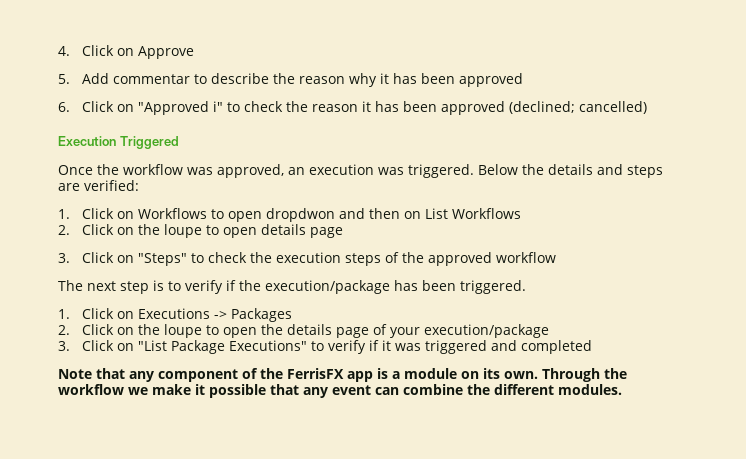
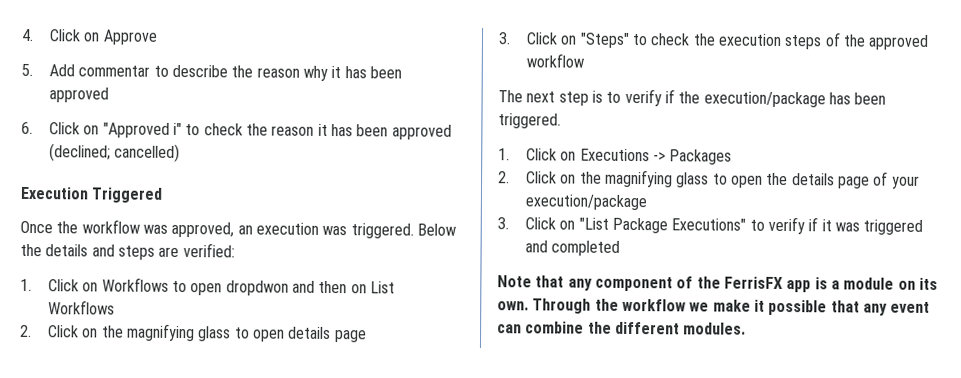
[164,224,203,238] loupe -> [126,323,232,342] magnifying glass
[164,324,203,338] loupe -> [605,169,710,188] magnifying glass

